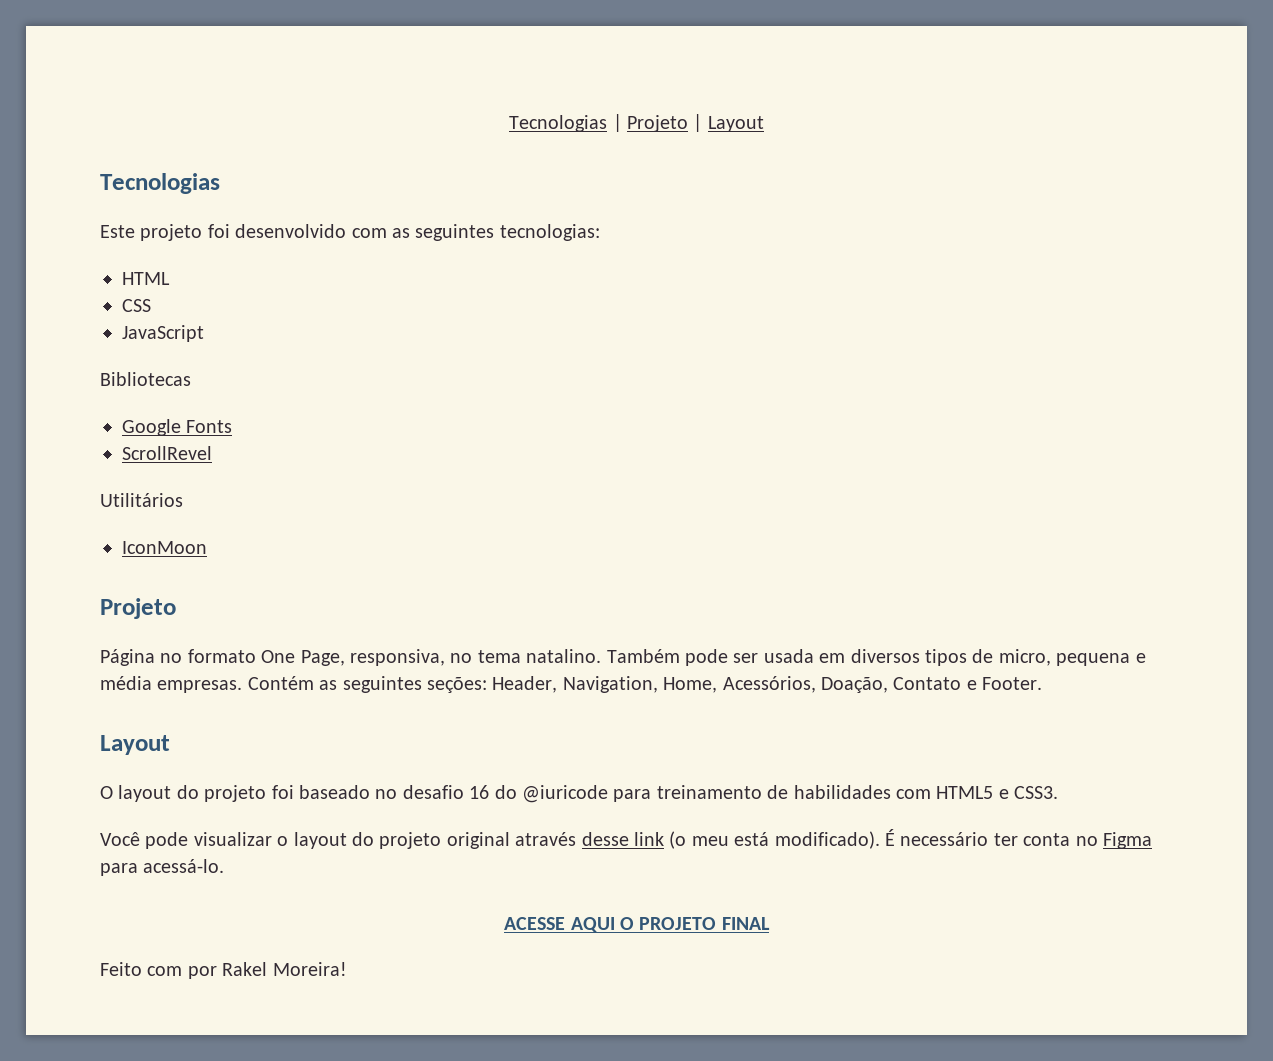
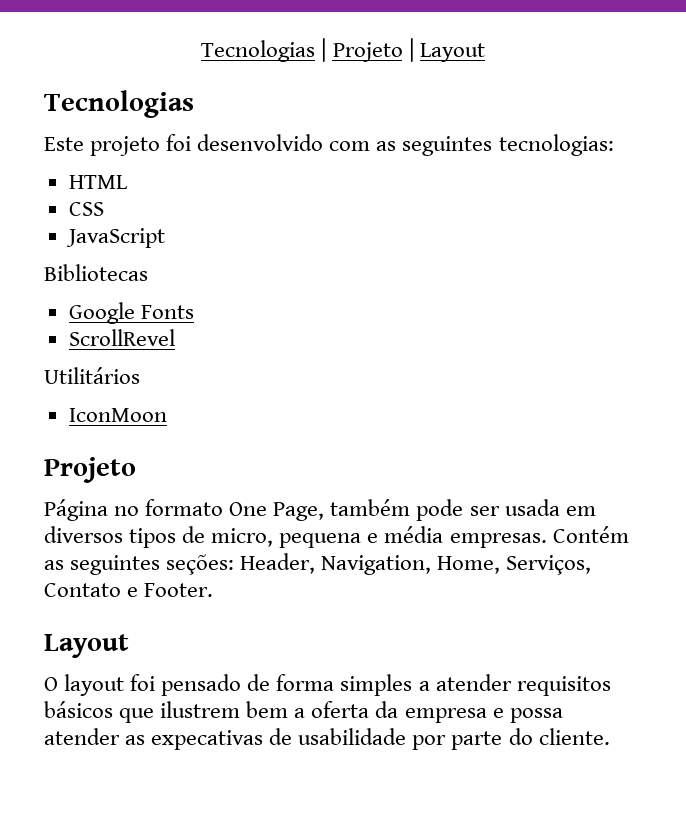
[350,649,680,666] responsiva, no tema natalino. Também -> [330,499,411,516] também
[722,676,888,693] Acessórios, Doação, -> [506,555,592,575] Serviços,
[176,785,1059,803] [100,829,1152,849] [100,859,225,876] [504,917,770,933] [100,962,347,979] do projeto foi baseado no desafio 16 do @iuricode para treinamento de habilidades com HTML5 e CSS3. // Você pode visualizar o layout do projeto original através desse link (o meu está modificado). É necessário ter conta no Figma para acessá-lo. // ACESSE AQUI O PROJETO FINAL // Feito com por Rakel Moreira! -> [130,674,611,696] [44,701,563,723] [44,728,610,750] foi pensado de forma simples a atender requisitos básicos que ilustrem bem a oferta da empresa e possa atender as expecativas de usabilidade por parte do cliente.

